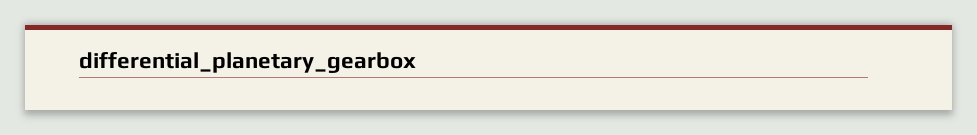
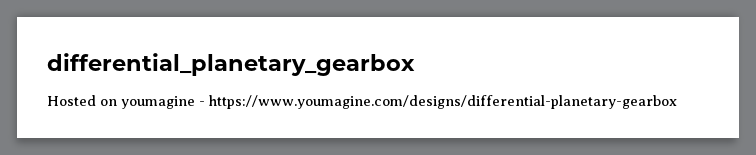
(416, 62) none -> [47,95,677,109] // Hosted on youmagine - https://www.youmagine.com/designs/differential-planetary-gearbox

